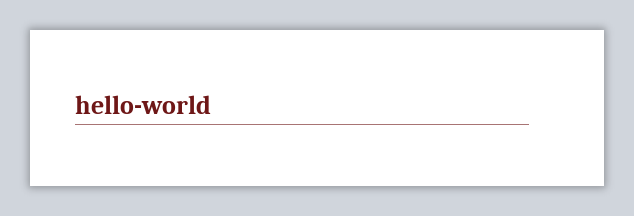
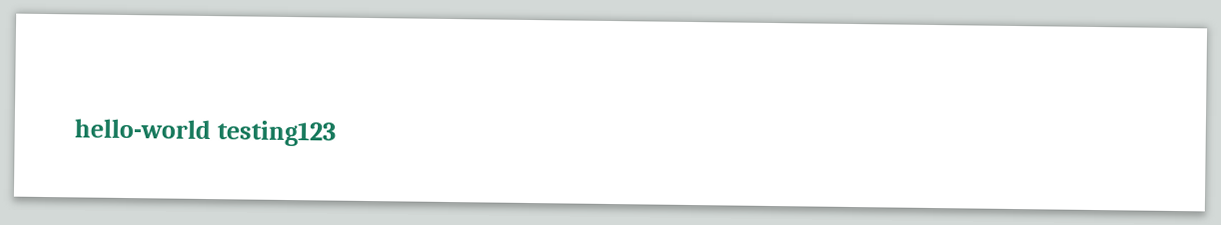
(211, 104) none -> [217,120,337,147] testing123

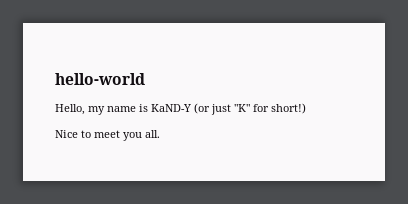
[217,120,337,147] testing123 -> [55,103,306,115] [55,130,160,141] // Hello, my name is KaND-Y (or just "K" for short!) // Nice to meet you all.

